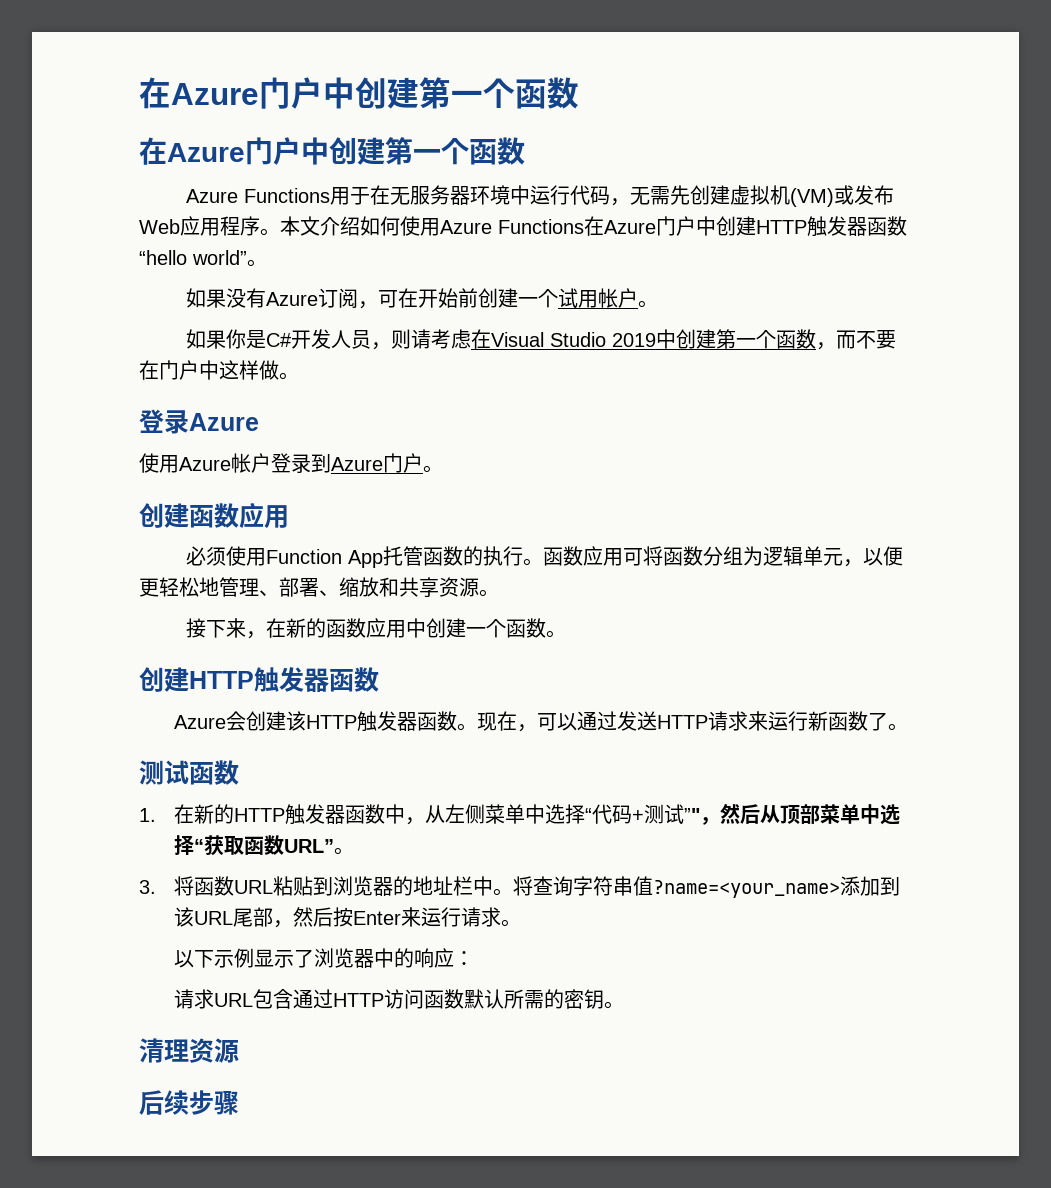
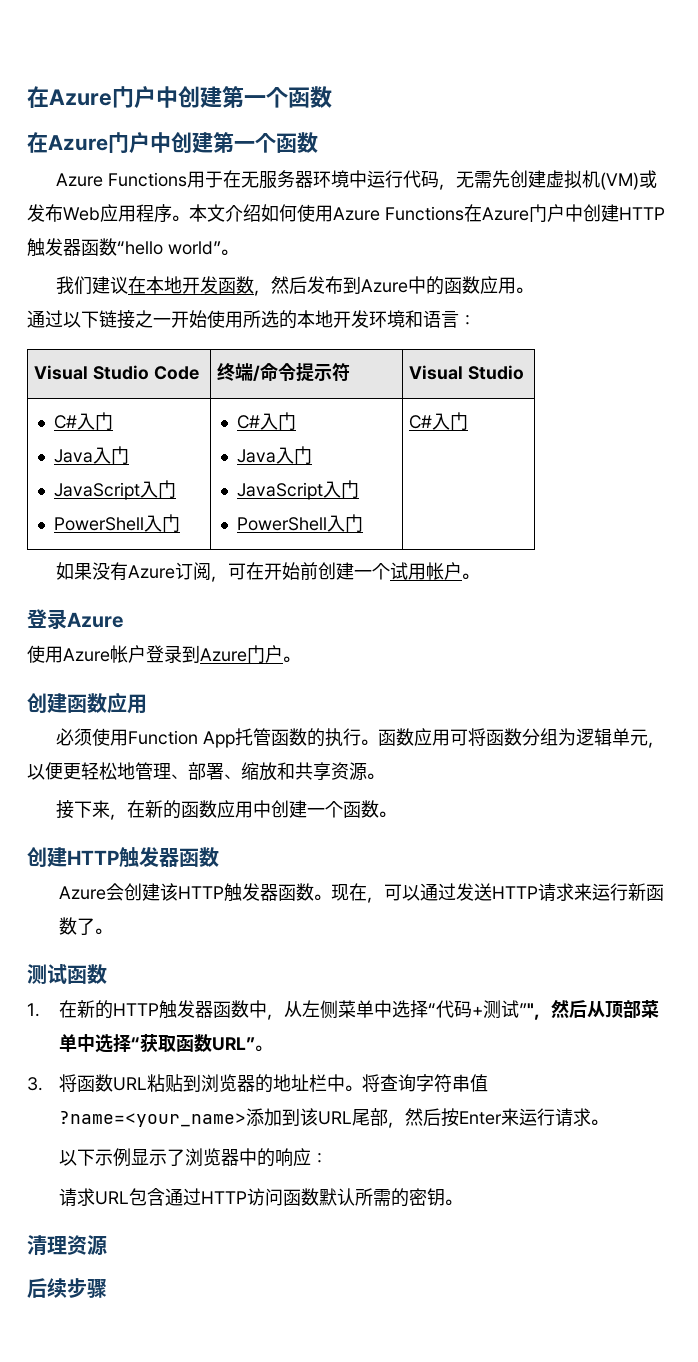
(267, 263) none -> [56,276,534,296] [27,310,476,329] [34,365,199,380] [217,362,351,382] [409,365,525,380] [54,412,114,430] [54,446,130,464] [54,480,177,500] [54,514,181,532] [237,412,297,430] [237,446,313,464] [237,480,360,500] [237,514,364,532] [409,412,469,430] // 我们建议在本地开发函数，然后发布到Azure中的函数应用。 // 通过以下链接之一开始使用所选的本地开发环境和语言： // Visual Studio Code | 终端/命令提示符 | Visual Studio // C#入门 // Java入门 // JavaScript入门 // PowerShell入门 | C#入门 // Java入门 // JavaScript入门 // PowerShell入门 | C#入门
[185,329,896,350] [139,360,299,380] // 如果你是C#开发人员，则请考虑在Visual Studio 2019中创建第一个函数，而不要在门户中这样做。 -> (480, 576) none

